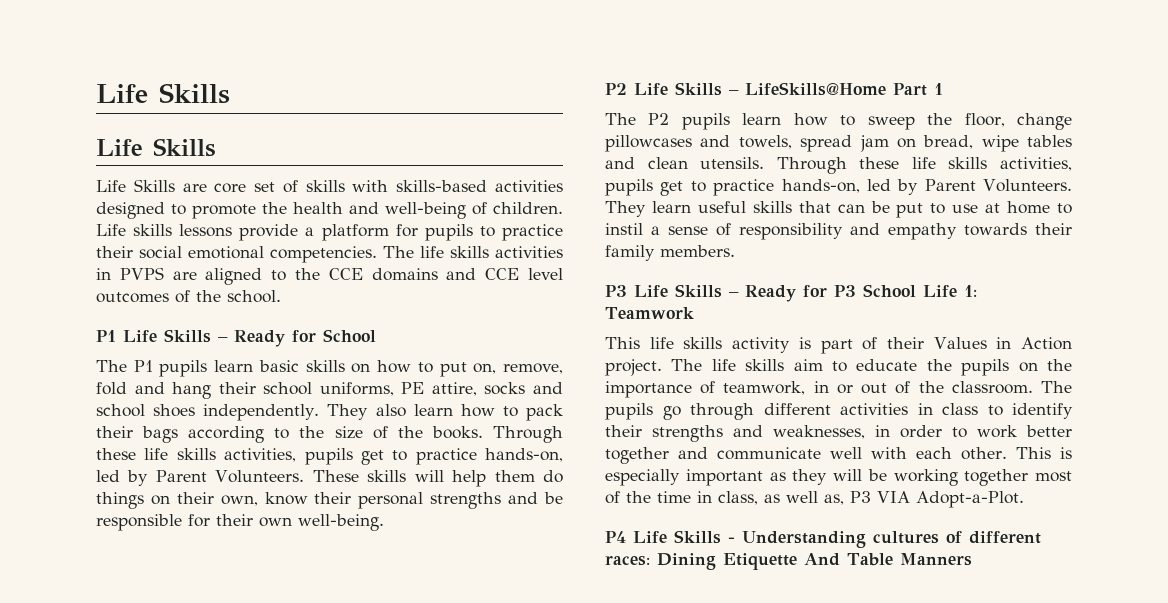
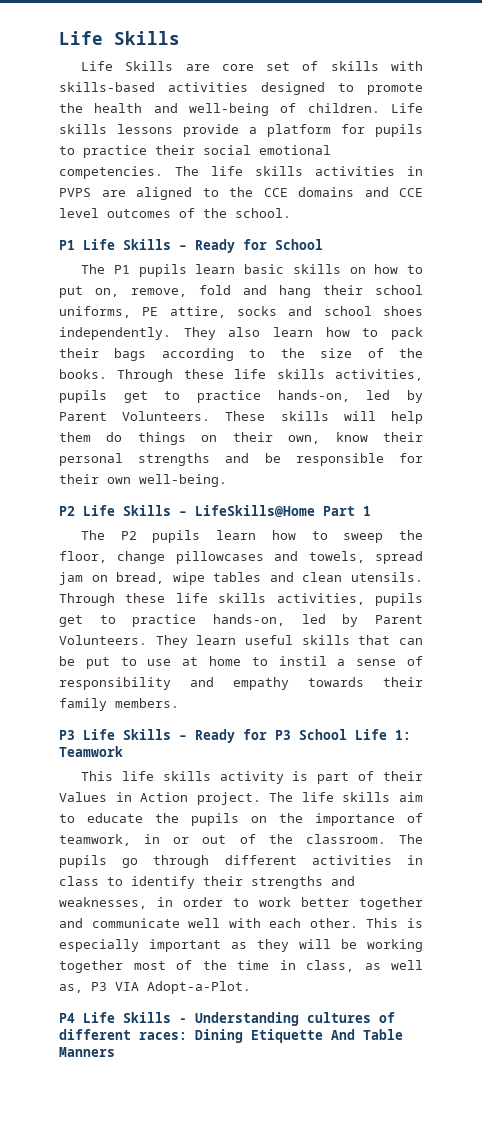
[96,83,230,104] [96,138,216,157] [96,179,175,192] Life Skills // Life Skills // Life Skills -> [59,31,180,45] [81,61,174,71] Life Skills // Life Skills

